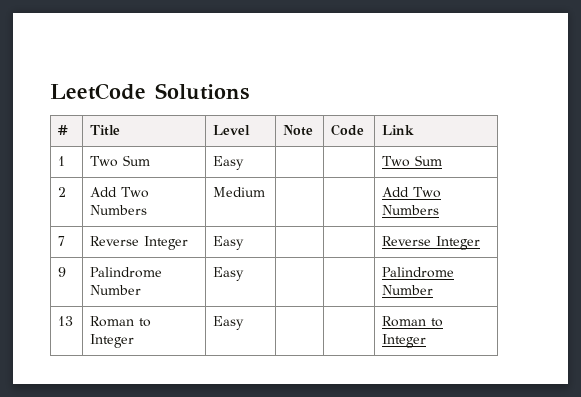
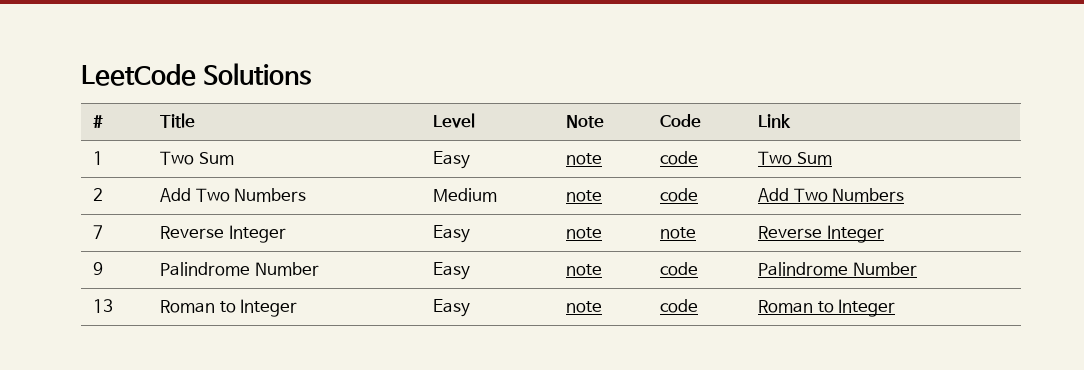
(245, 163) | -> [566,153,603,165] [660,151,699,165] note | code
(266, 192) | -> [566,190,603,202] [660,188,699,202] note | code
(245, 243) | -> [566,227,603,239] [660,227,697,239] note | note
(245, 274) | -> [566,264,603,276] [660,262,699,276] note | code
(245, 323) | -> [566,301,603,313] [660,299,699,313] note | code

